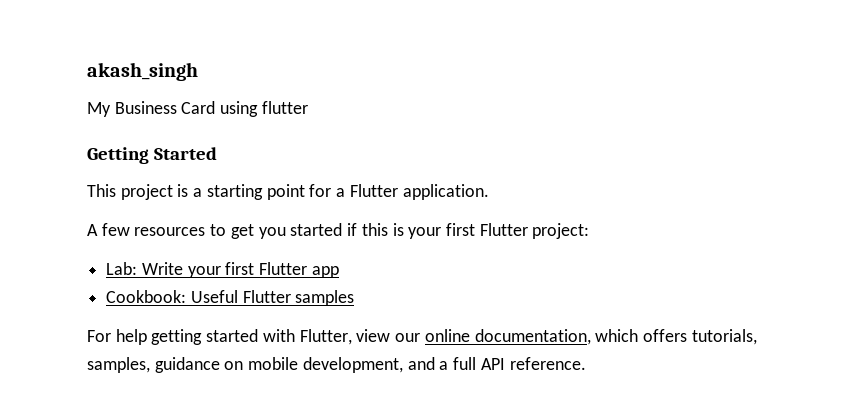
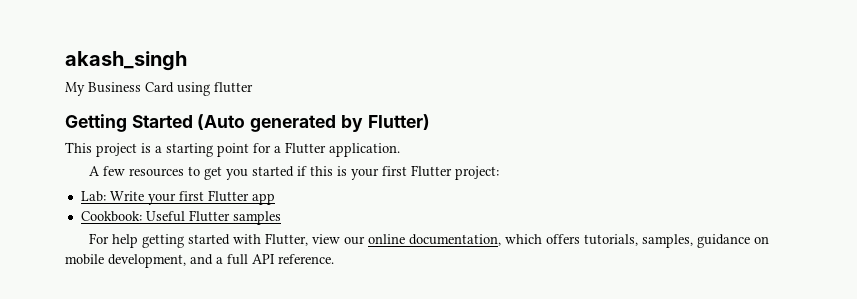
(217, 153) none -> [197,114,430,132] (Auto generated by Flutter)

